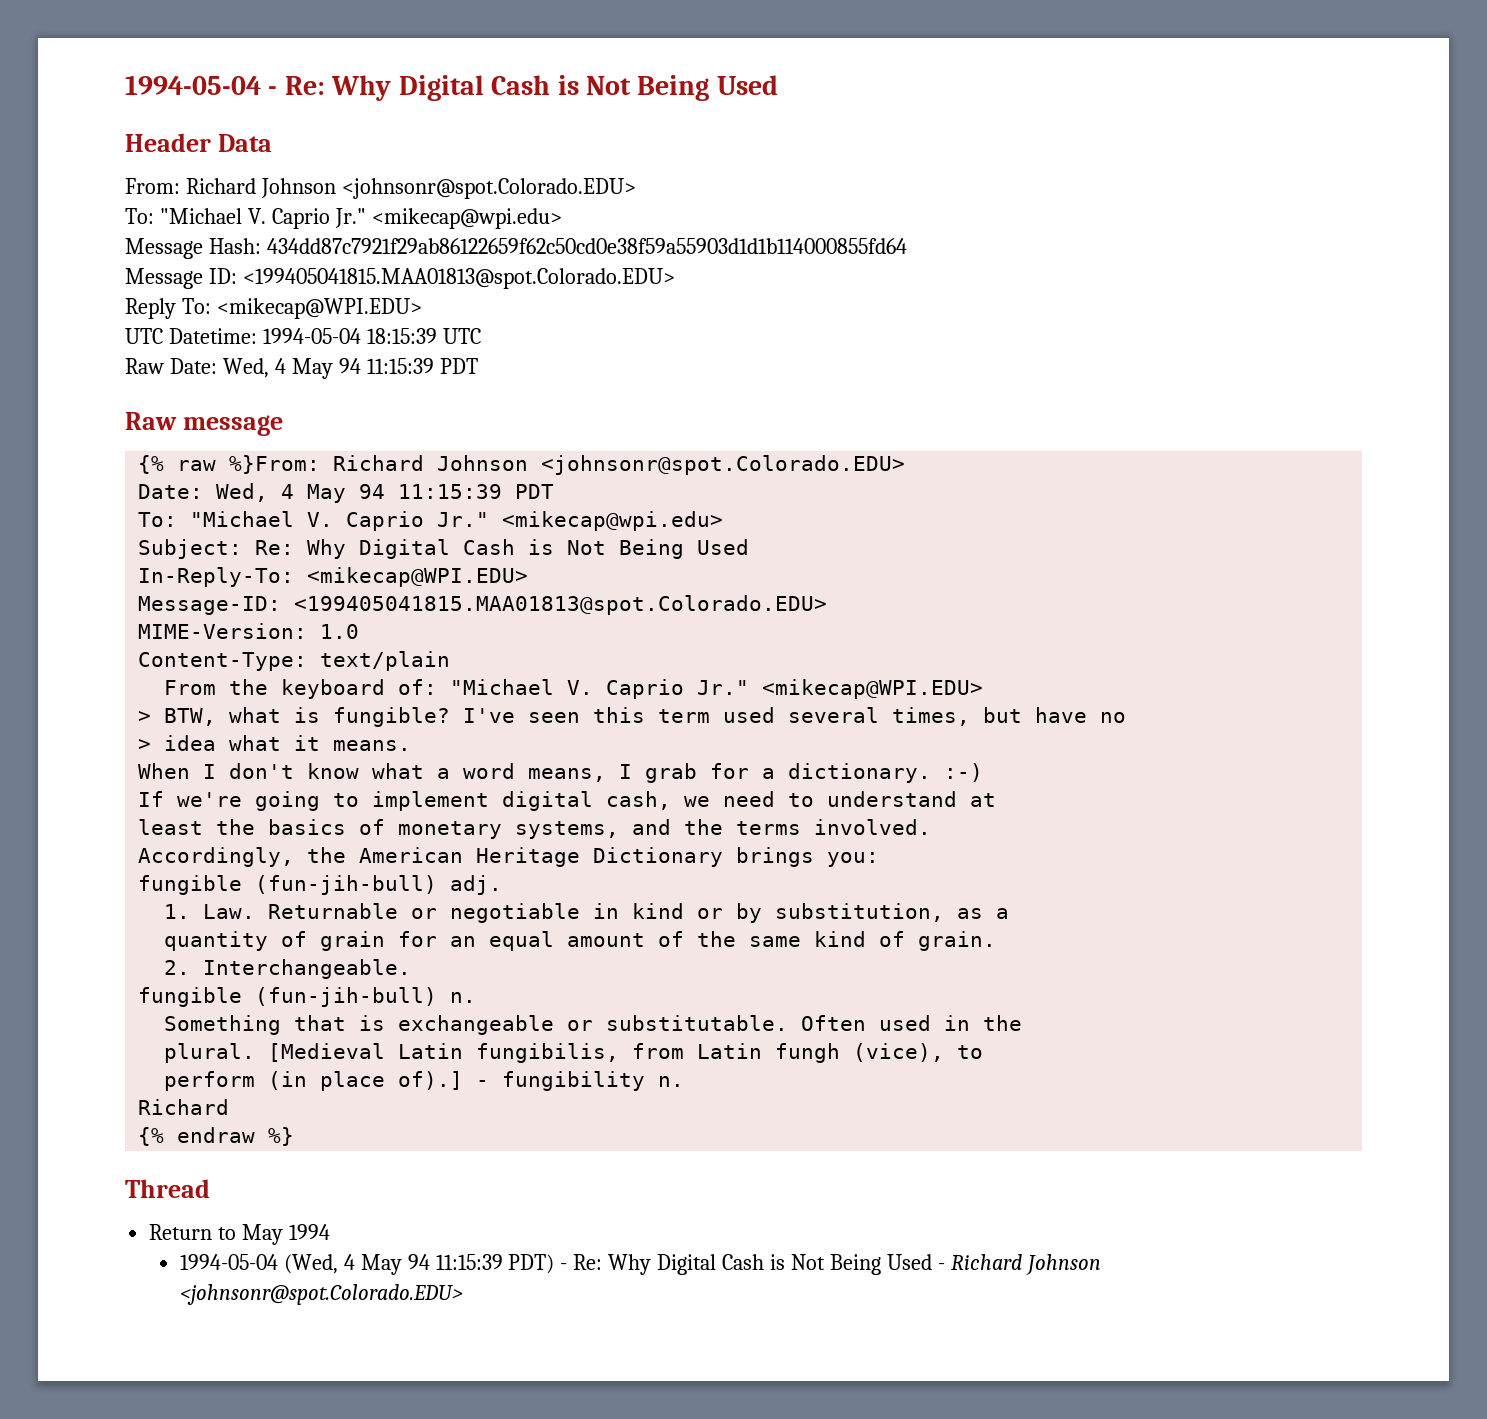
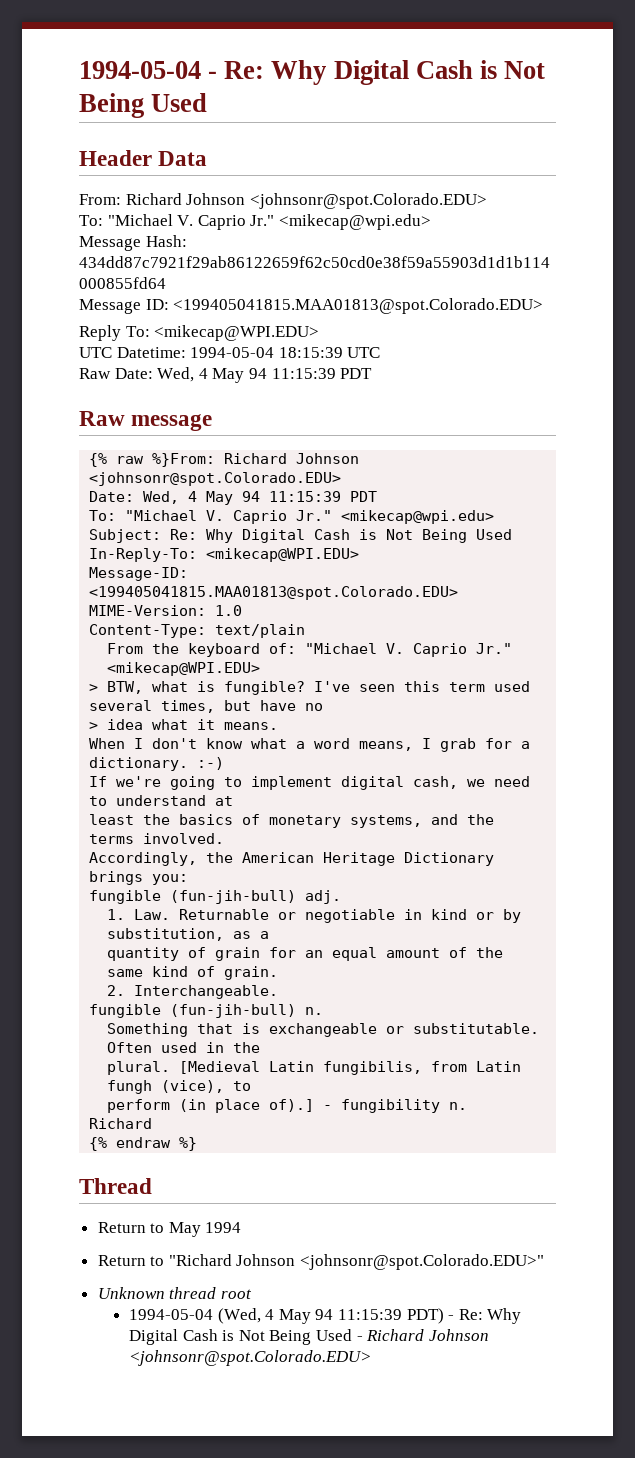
(331, 1232) none -> [97,1254,545,1270] [97,1287,252,1299] // Return to "Richard Johnson <johnsonr@spot.Colorado.EDU>" // Unknown thread root

